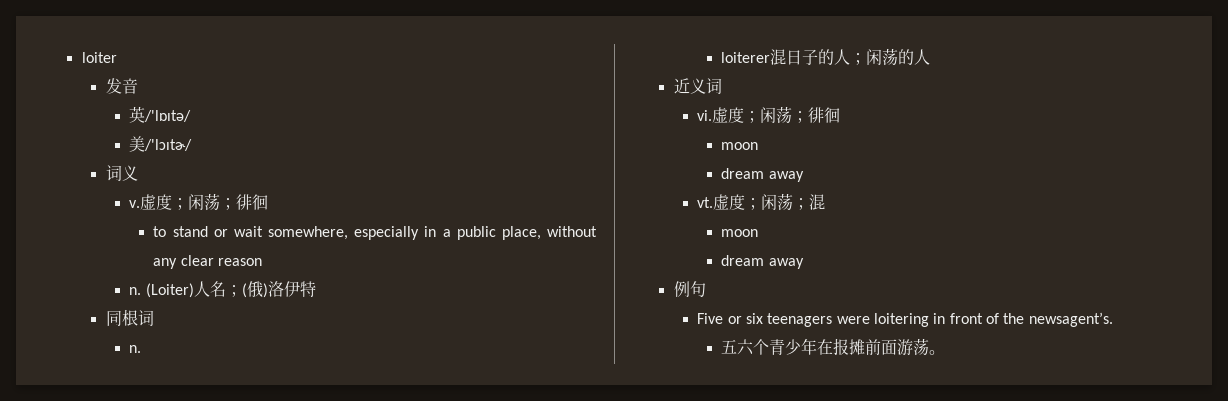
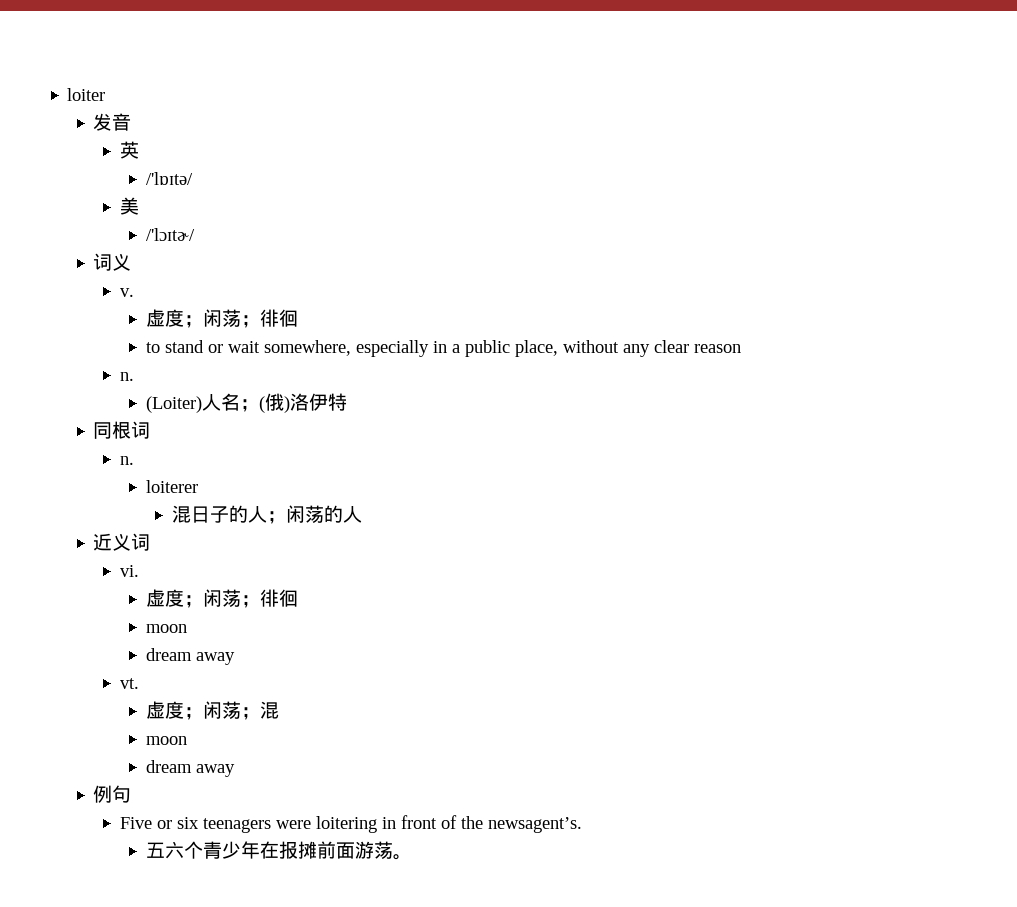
(146, 114) none -> (139, 150) //
(146, 144) none -> (139, 206) //
(141, 204) none -> (134, 292) //
(142, 291) none -> (134, 376) //
(771, 57) none -> (198, 486) //
(713, 115) none -> (139, 571) //
(714, 202) none -> (139, 683) //

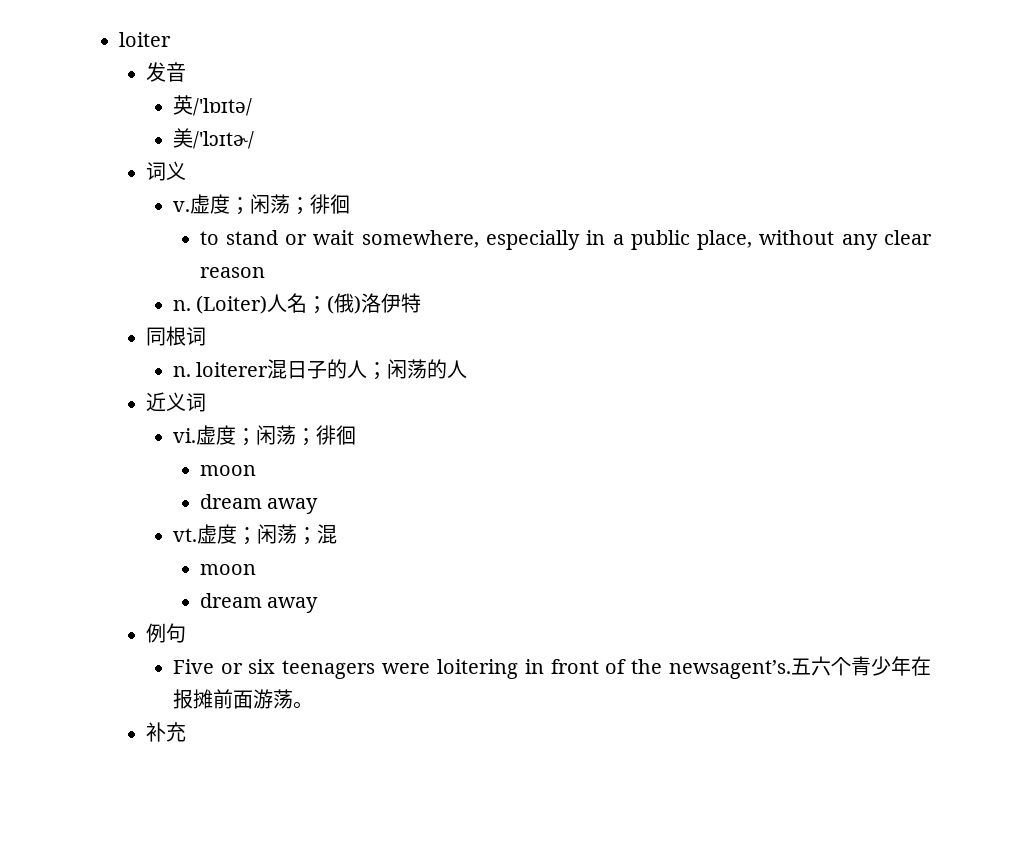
(139, 150) // -> (193, 105) none
(139, 206) // -> (193, 138) none
(134, 292) // -> (190, 206) none
(134, 376) // -> (191, 305) none
(134, 460) // -> (191, 371) none
(198, 486) // -> (269, 369) none
(139, 571) // -> (196, 435) none
(139, 683) // -> (197, 535) none
(582, 825) // -> (792, 669) none
(412, 857) none -> [145,722,186,742] // 补充

